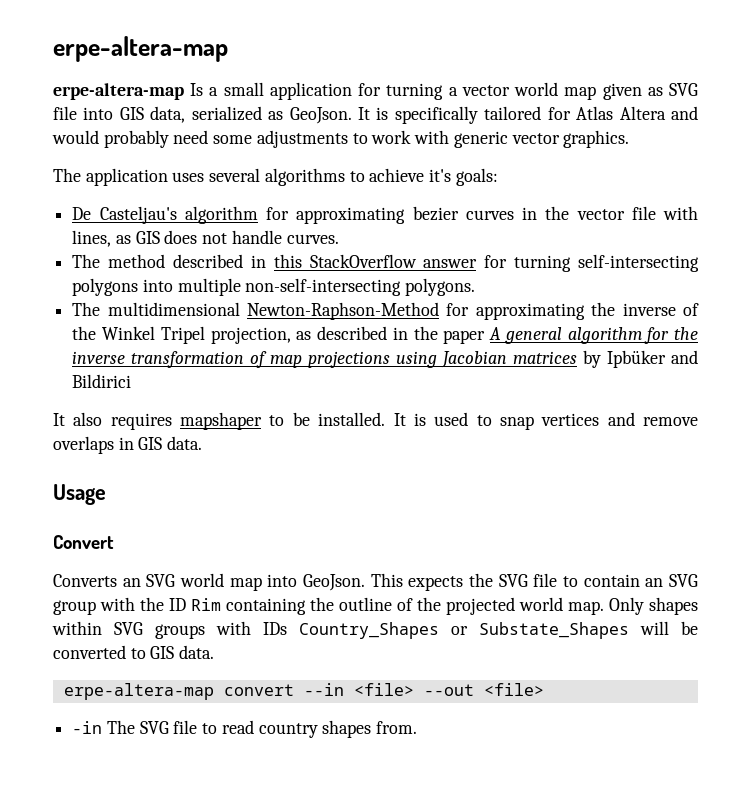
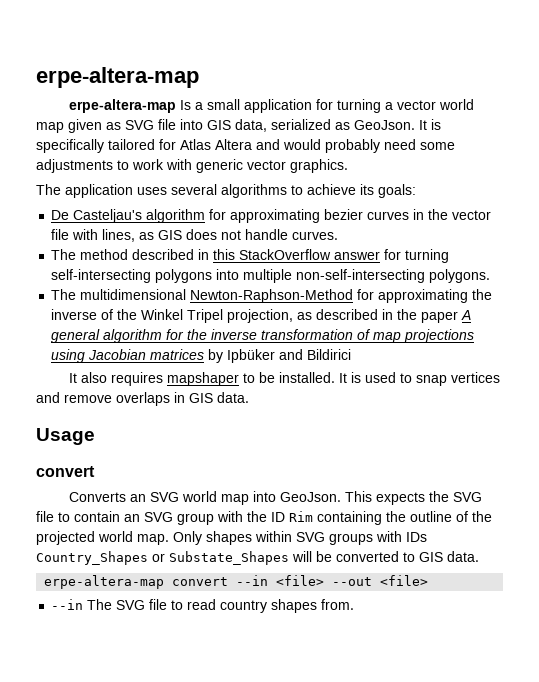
[429,169,452,182] it's -> [360,184,374,195] its
[53,535,114,549] Convert -> [36,466,95,477] convert
[72,721,103,734] -in -> [51,599,84,610] --in

